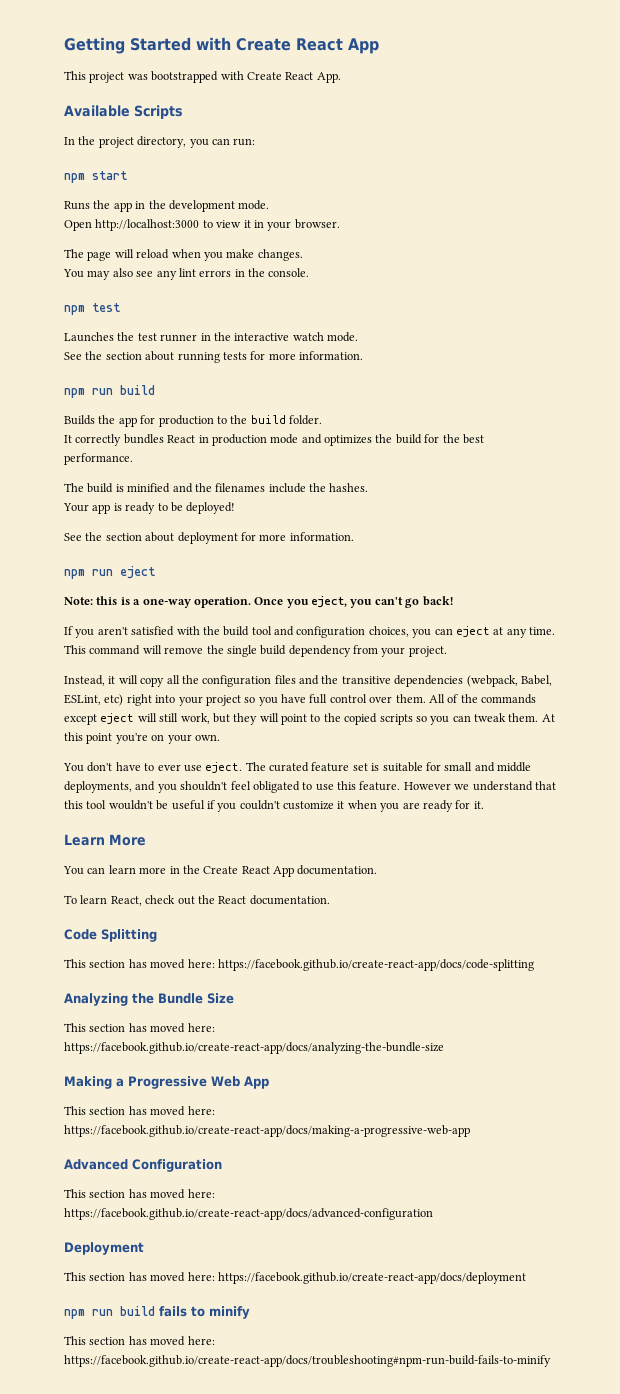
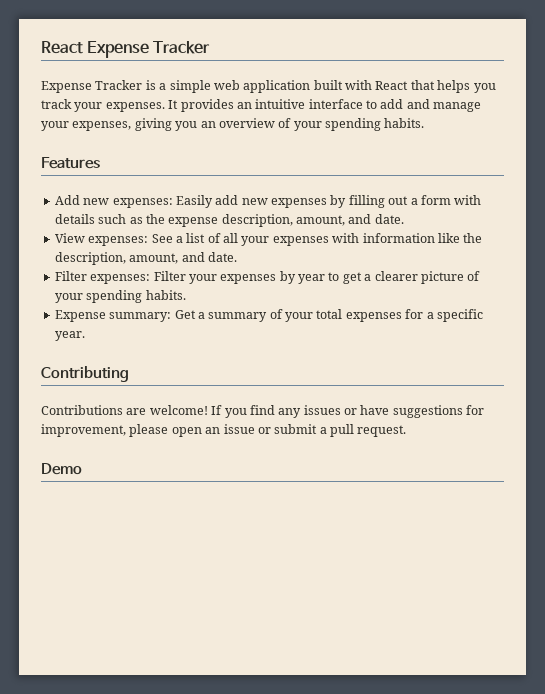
[64,37,379,54] [64,71,341,83] [64,105,183,119] [64,136,256,148] [64,171,127,183] [64,200,270,212] [64,219,340,231] [64,249,303,261] [63,268,310,280] [64,303,120,315] [64,332,358,342] [64,351,363,363] [64,385,155,398] [64,415,322,427] [64,434,484,446] [64,453,133,465] [64,483,369,493] [63,502,236,514] [64,532,354,544] [64,566,155,579] [64,596,453,608] [64,626,555,638] [64,645,447,657] [64,675,552,687] [64,694,536,706] [64,713,555,725] [64,732,220,744] [63,762,531,773] [64,781,556,793] [64,800,484,812] [64,834,146,846] [63,865,378,877] [64,895,330,906] [64,929,157,942] [64,959,534,971] [64,993,234,1006] [64,1023,215,1033] [64,1042,444,1054] [64,1076,269,1089] [64,1106,215,1116] [64,1125,470,1137] [64,1159,222,1172] [64,1189,215,1199] [64,1208,433,1220] [64,1242,144,1255] [64,1272,526,1284] [64,1306,250,1319] [64,1336,215,1346] [64,1355,551,1367] Getting Started with Create React App // This project was bootstrapped with Create React App. // Available Scripts // In the project directory, you can run: // npm start // Runs the app in the development mode. // Open http://localhost:3000 to view it in your browser. // The page will reload when you make changes. // You may also see any lint errors in the console. // npm test // Launches the test runner in the interactive watch mode. // See the section about running tests for more information. // npm run build // Builds the app for production to the build folder. // It correctly bundles React in production mode and optimizes the build for the best performance. // The build is minified and the filenames include the hashes. // Your app is ready to be deployed! // See the section about deployment for more information. // npm run eject // Note: this is a one-way operation. Once you eject, you can't go back! // If you aren't satisfied with the build tool and configuration choices, you can eject at any time. This command will remove the single build dependency from your project. // Instead, it will copy all the configuration files and the transitive dependencies (webpack, Babel, ESLint, etc) right into your project so you have full control over them. All of the commands except eject will still work, but they will point to the copied scripts so you can tweak them. At this point you're on your own. // You don't have to ever use eject. The curated feature set is suitable for small and middle deployments, and you shouldn't feel obligated to use this feature. However we understand that this tool wouldn't be useful if you couldn't customize it when you are ready for it. // Learn More // You can learn more in the Create React App documentation. // To learn React, check out the React documentation. // Code Splitting // This section has moved here: https://facebook.github.io/create-react-app/docs/code-splitting // Analyzing the Bundle Size // This section has moved here: https://facebook.github.io/create-react-app/docs/analyzing-the-bundle-size // Making a Progressive Web App // This section has moved here: https://facebook.github.io/create-react-app/docs/making-a-progressive-web-app // Advanced Configuration // This section has moved here: https://facebook.github.io/create-react-app/docs/advanced-configuration // Deployment // This section has moved here: https://facebook.github.io/create-react-app/docs/deployment // npm run build fails to minify // This section has moved here: https://facebook.github.io/create-react-app/docs/troubleshooting#npm-run-build-fails-to-minify -> [41,41,211,58] [41,80,496,93] [41,99,482,112] [41,118,425,131] [41,157,100,169] [54,195,482,208] [54,214,404,227] [54,233,483,246] [54,252,237,265] [54,271,481,284] [54,290,186,303] [54,309,483,322] [54,331,85,341] [41,366,129,382] [41,405,485,418] [41,424,407,437] [41,463,82,475] React Expense Tracker // Expense Tracker is a simple web application built with React that helps you track your expenses. It provides an intuitive interface to add and manage your expenses, giving you an overview of your spending habits. // Features // Add new expenses: Easily add new expenses by filling out a form with details such as the expense description, amount, and date. // View expenses: See a list of all your expenses with information like the description, amount, and date. // Filter expenses: Filter your expenses by year to get a clearer picture of your spending habits. // Expense summary: Get a summary of your total expenses for a specific year. // Contributing // Contributions are welcome! If you find any issues or have suggestions for improvement, please open an issue or submit a pull request. // Demo

